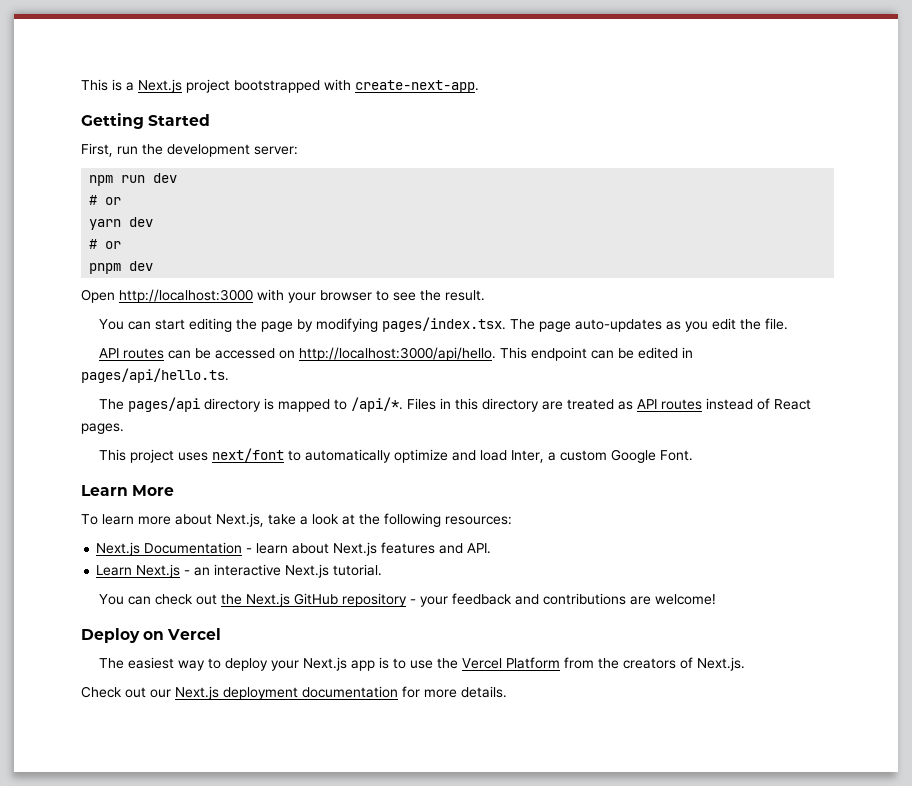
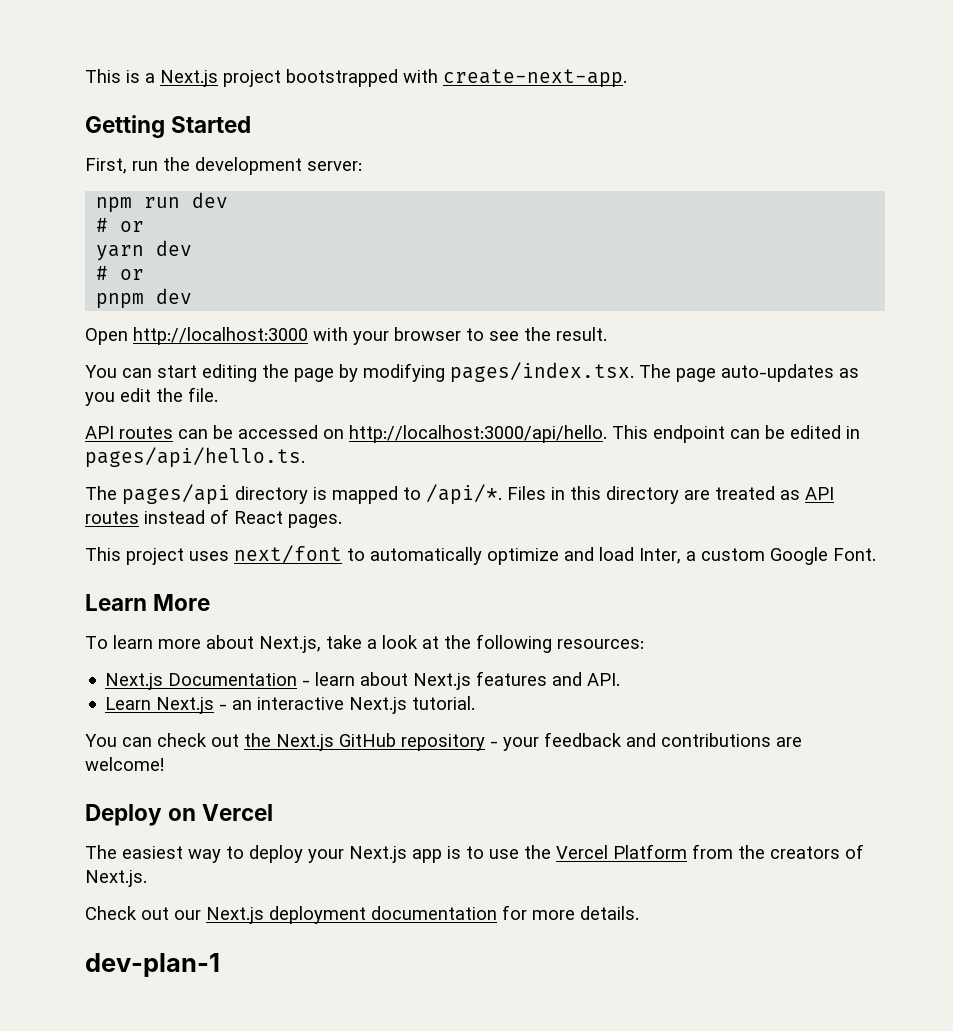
(507, 692) none -> [85,953,220,977] // dev-plan-1

